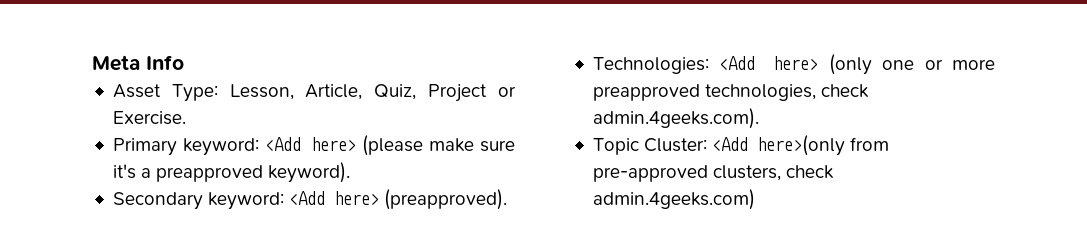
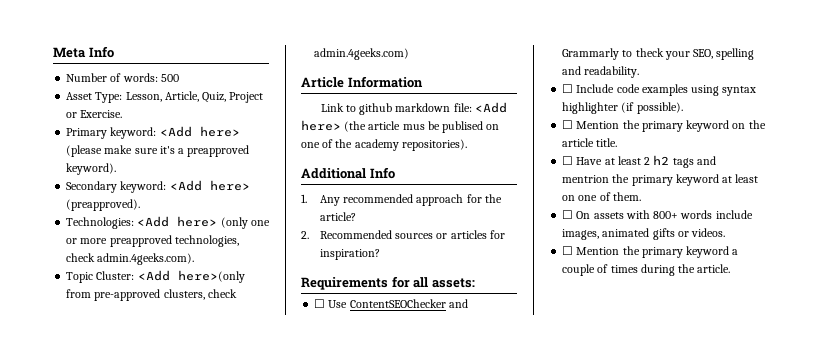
(184, 62) none -> [66,73,179,82] // Number of words: 500
(755, 199) none -> [301,76,423,88] [320,102,507,115] [301,120,500,133] [301,139,467,151] [301,167,395,179] [301,194,502,206] [319,212,356,221] [301,230,505,239] [319,249,380,260] [301,276,475,290] [314,299,468,308] [562,48,755,60] [562,66,640,78] [562,84,757,96] [562,102,683,114] [562,120,766,132] [562,138,618,147] [562,155,716,168] [562,174,759,186] [562,192,641,201] [562,210,753,219] [562,228,726,240] [562,246,739,258] [562,264,731,276] // Article Information // Link to github markdown file: <Add here> (the article mus be publised on one of the academy repositories). // Additional Info // 1. Any recommended approach for the article? // 2. Recommended sources or articles for inspiration? // Requirements for all assets: // ☐ Use ContentSEOChecker and Grammarly to theck your SEO, spelling and readability. // ☐ Include code examples using syntax highlighter (if possible). // ☐ Mention the primary keyword on the article title. // ☐ Have at least 2 h2 tags and mentrion the primary keyword at least on one of them. // ☐ On assets with 800+ words include images, animated gifts or videos. // ☐ Mention the primary keyword a couple of times during the article.

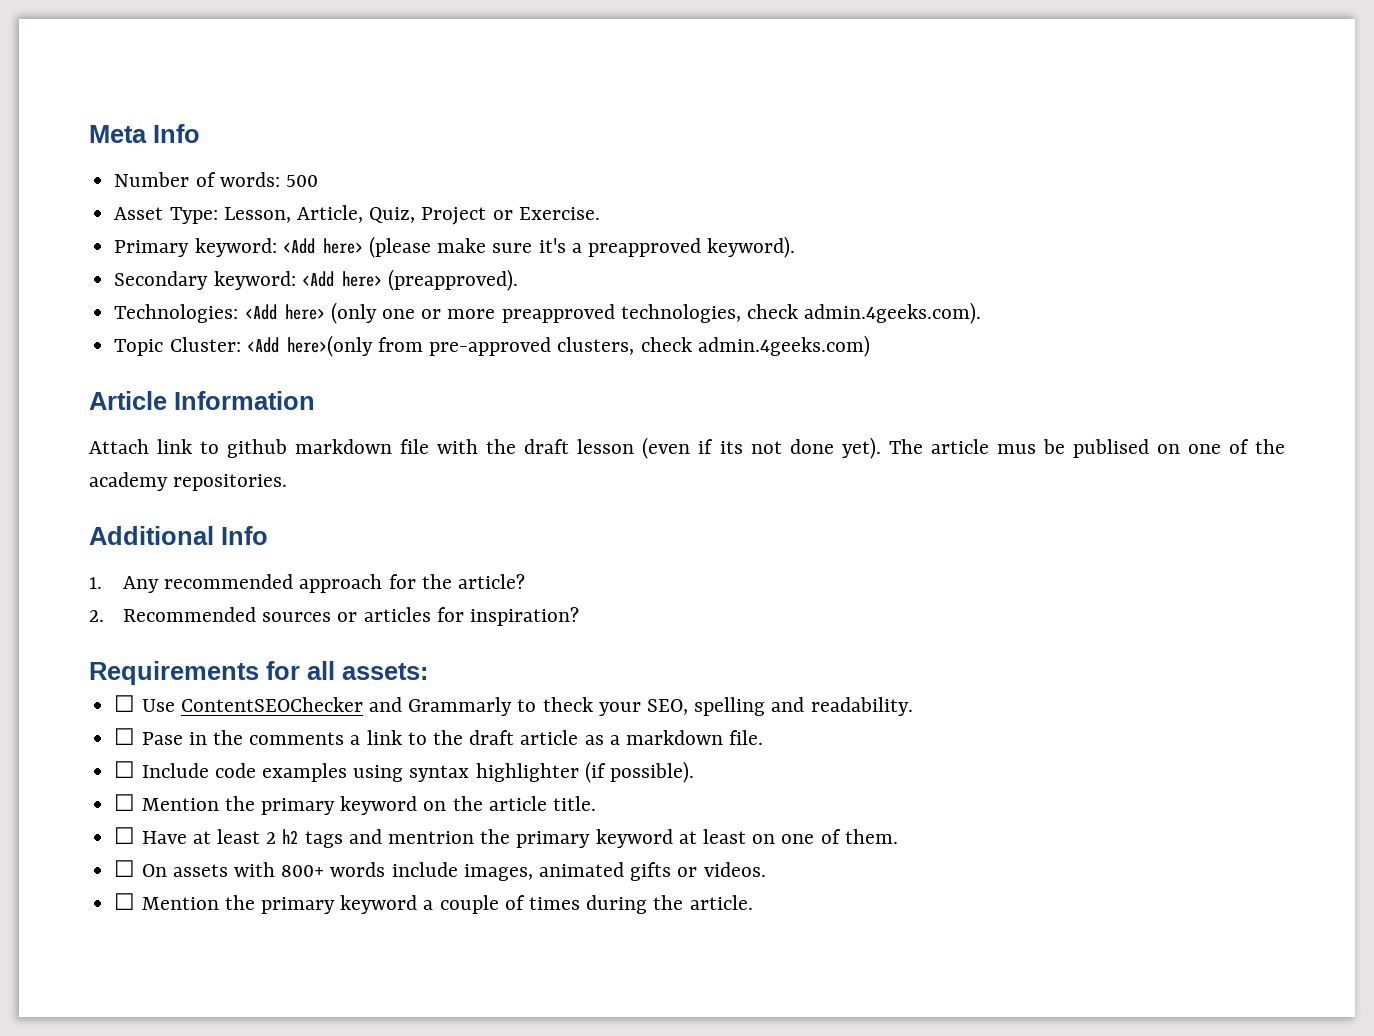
[320,103,344,112] Link -> [89,439,193,454] Attach link
[453,102,507,113] [301,120,367,132] file: <Add here> (the -> [400,437,923,459] file with the draft lesson (even if its not done yet). The
[401,139,467,151] repositories). -> [173,474,288,491] repositories.
(640, 72) none -> [114,728,764,745] // ☐ Pase in the comments a link to the draft article as a markdown file.

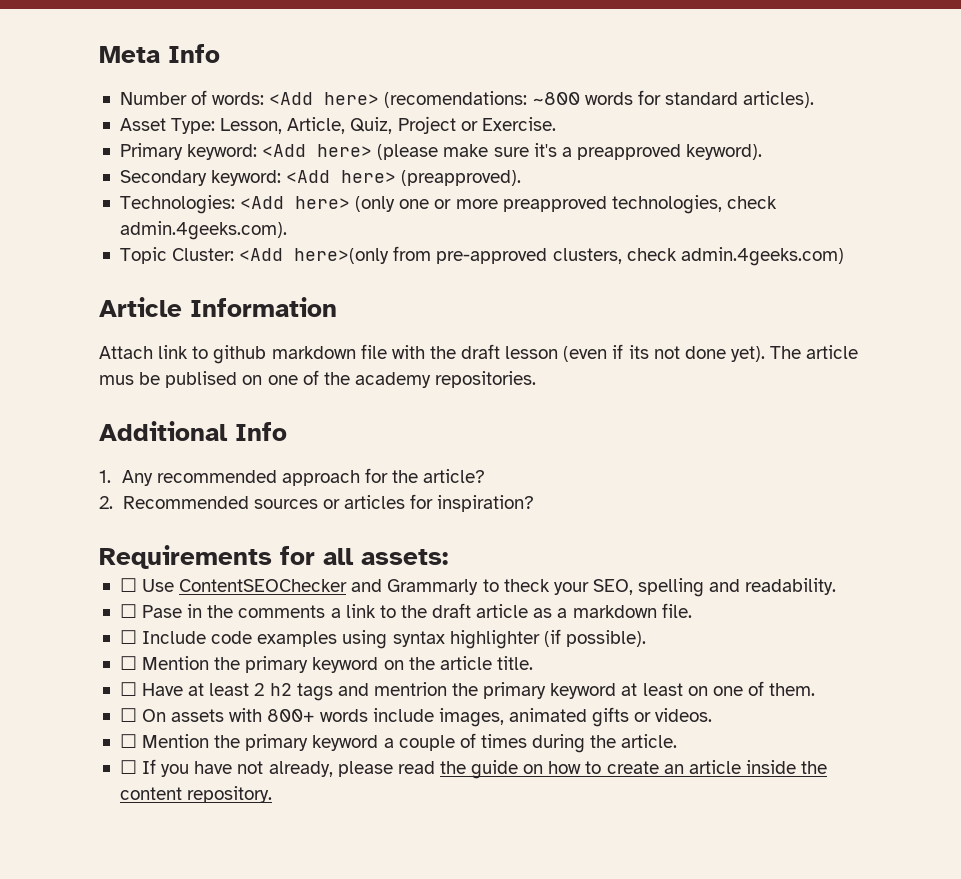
[285,175,318,187] 500 -> [269,90,815,108] <Add here> (recomendations: ~800 words for standard articles).
(753, 902) none -> [119,759,828,779] [119,786,273,803] // ☐ If you have not already, please read the guide on how to create an article inside the content repository.

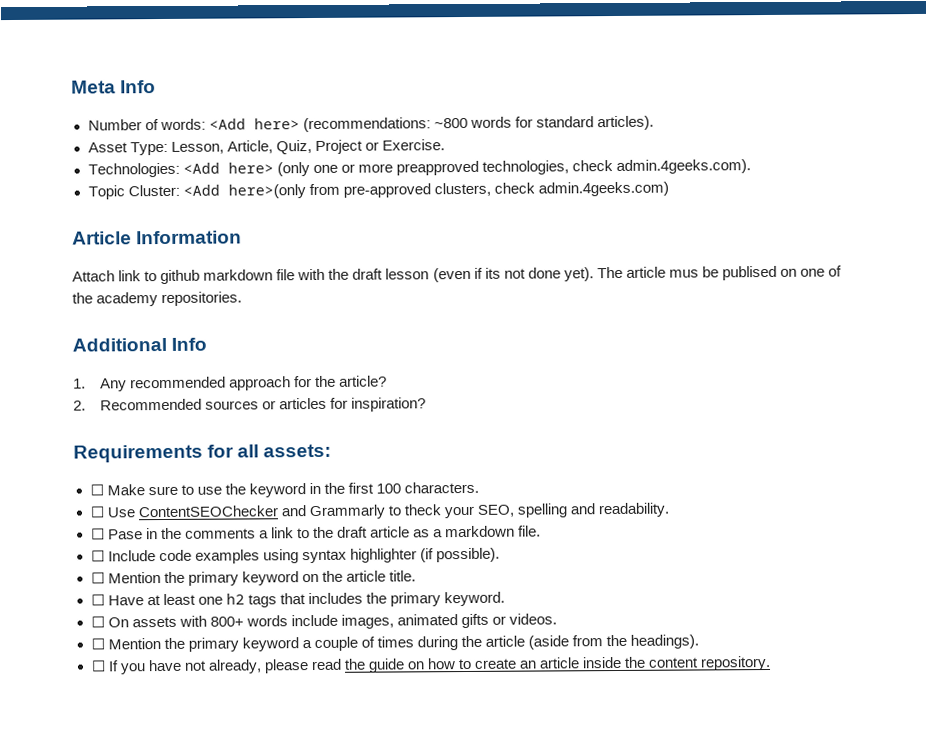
[384,91,528,108] (recomendations: -> [302,117,431,133] (recommendations:
[119,143,763,160] [119,170,522,186] // Primary keyword: <Add here> (please make sure it's a preapproved keyword). // Secondary keyword: <Add here> (preapproved). -> (445, 145) none
(448, 557) none -> [89,481,480,498] // ☐ Make sure to use the keyword in the first 100 characters.
[254,683,265,696] 2 -> [197,596,223,605] one
[337,681,816,699] and mentrion the primary keyword at least on one of them. -> [279,591,506,607] that includes the primary keyword.
[621,734,678,748] article. -> [485,634,700,650] article (aside from the headings).

